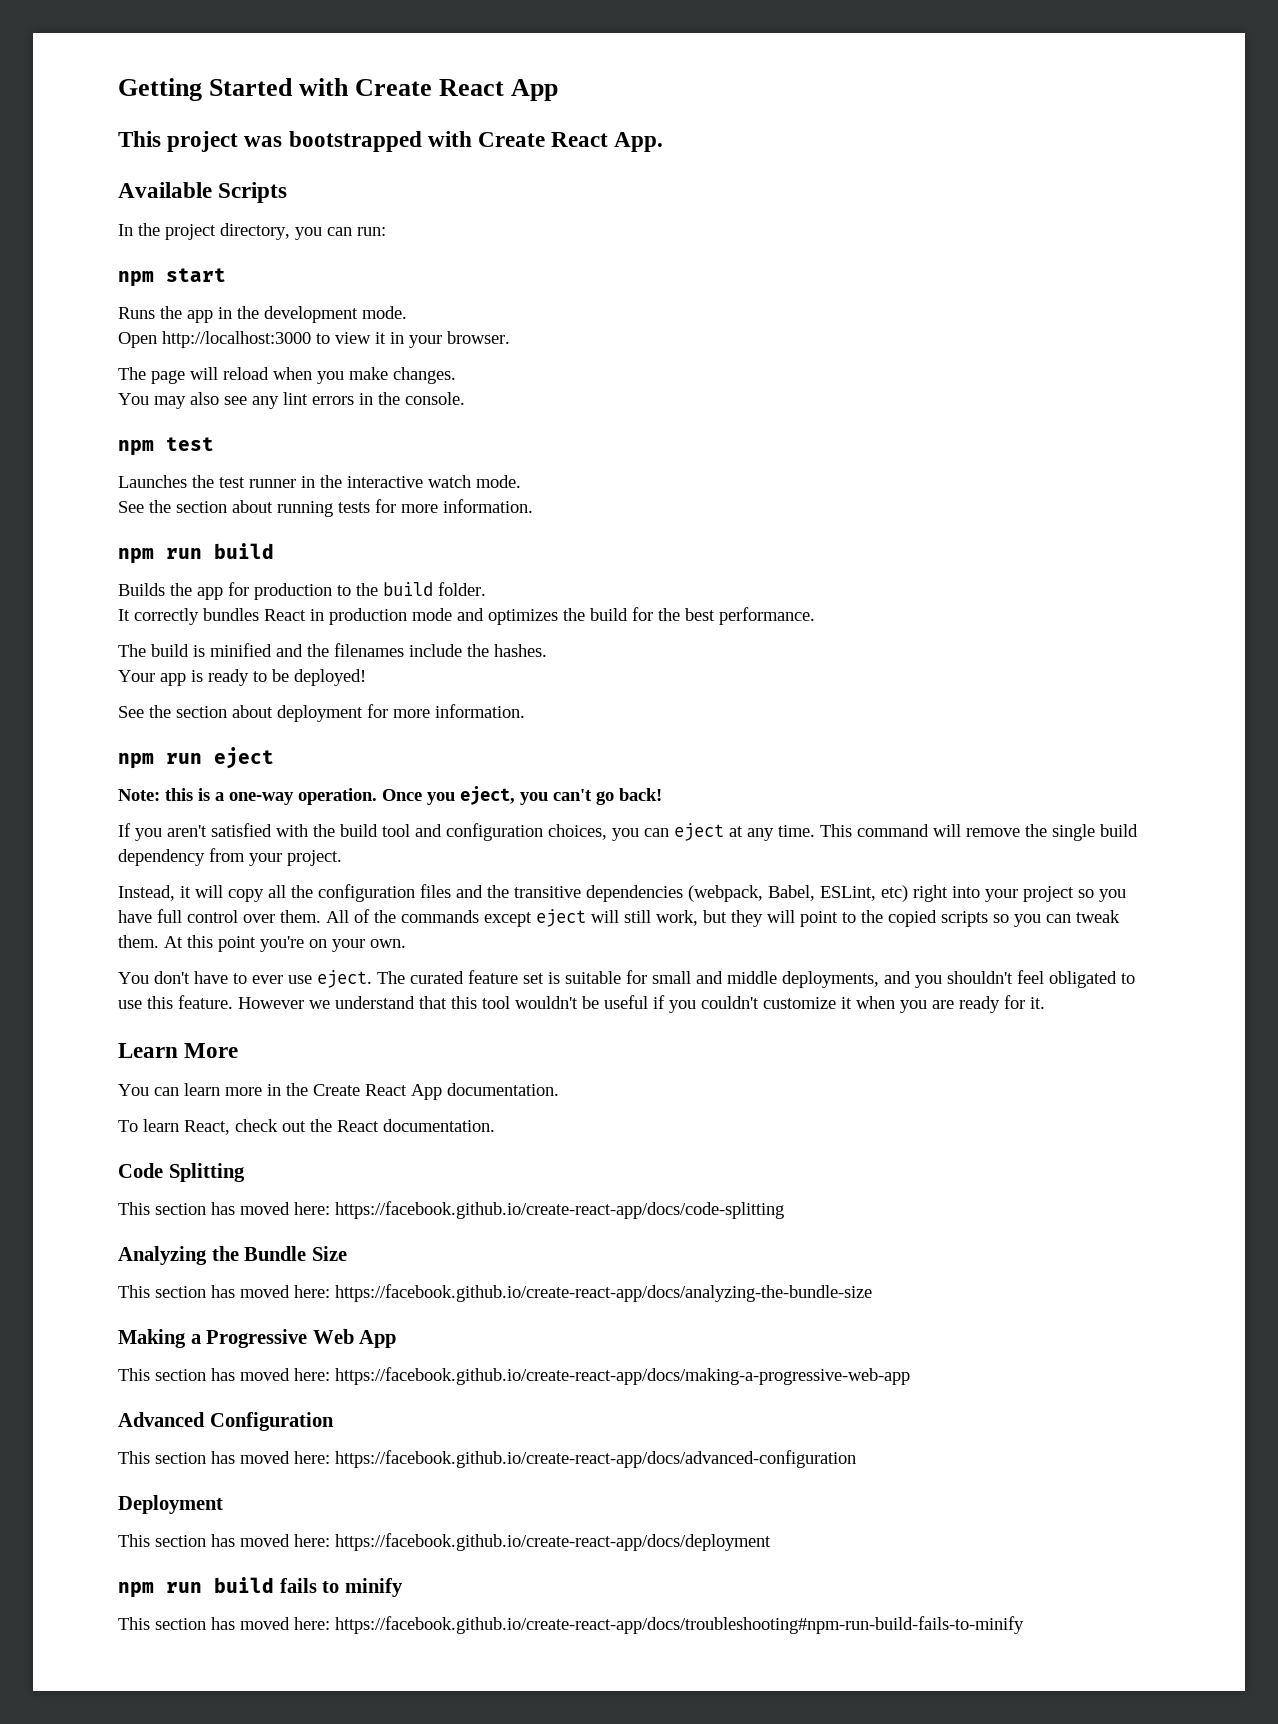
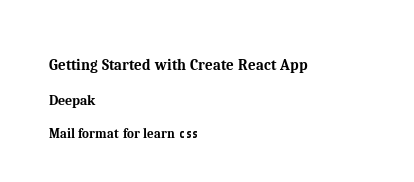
[118,131,664,152] [118,182,288,203] [118,223,386,240] [118,268,226,287] [118,306,407,323] [118,331,510,348] [118,367,456,384] [118,392,465,409] [118,437,214,456] [118,475,521,488] [118,499,533,517] [118,543,274,564] [118,582,486,600] [118,607,815,625] [118,643,547,657] [118,669,366,686] [118,704,525,722] [118,747,274,769] [118,786,662,805] [118,823,1138,841] [118,848,342,866] [118,884,1126,902] [118,909,1120,927] [118,935,406,952] [118,970,1135,988] [118,995,1045,1013] [118,1043,239,1058] [118,1083,559,1100] [118,1119,495,1135] [118,1163,245,1182] [118,1201,784,1219] [118,1246,347,1265] [118,1284,872,1302] [118,1329,397,1348] [118,1367,910,1385] [118,1412,334,1431] [118,1450,856,1468] [118,1495,223,1514] [118,1533,771,1551] [118,1577,403,1598] [118,1616,1024,1634] This project was bootstrapped with Create React App. // Available Scripts // In the project directory, you can run: // npm start // Runs the app in the development mode. // Open http://localhost:3000 to view it in your browser. // The page will reload when you make changes. // You may also see any lint errors in the console. // npm test // Launches the test runner in the interactive watch mode. // See the section about running tests for more information. // npm run build // Builds the app for production to the build folder. // It correctly bundles React in production mode and optimizes the build for the best performance. // The build is minified and the filenames include the hashes. // Your app is ready to be deployed! // See the section about deployment for more information. // npm run eject // Note: this is a one-way operation. Once you eject, you can't go back! // If you aren't satisfied with the build tool and configuration choices, you can eject at any time. This command will remove the single build dependency from your project. // Instead, it will copy all the configuration files and the transitive dependencies (webpack, Babel, ESLint, etc) right into your project so you have full control over them. All of the commands except eject will still work, but they will point to the copied scripts so you can tweak them. At this point you're on your own. // You don't have to ever use eject. The curated feature set is suitable for small and middle deployments, and you shouldn't feel obligated to use this feature. However we understand that this tool wouldn't be useful if you couldn't customize it when you are ready for it. // Learn More // You can learn more in the Create React App documentation. // To learn React, check out the React documentation. // Code Splitting // This section has moved here: https://facebook.github.io/create-react-app/docs/code-splitting // Analyzing the Bundle Size // This section has moved here: https://facebook.github.io/create-react-app/docs/analyzing-the-bundle-size // Making a Progressive Web App // This section has moved here: https://facebook.github.io/create-react-app/docs/making-a-progressive-web-app // Advanced Configuration // This section has moved here: https://facebook.github.io/create-react-app/docs/advanced-configuration // Deployment // This section has moved here: https://facebook.github.io/create-react-app/docs/deployment // npm run build fails to minify // This section has moved here: https://facebook.github.io/create-react-app/docs/troubleshooting#npm-run-build-fails-to-minify -> [49,94,96,108] [49,127,197,138] Deepak // Mail format for learn css

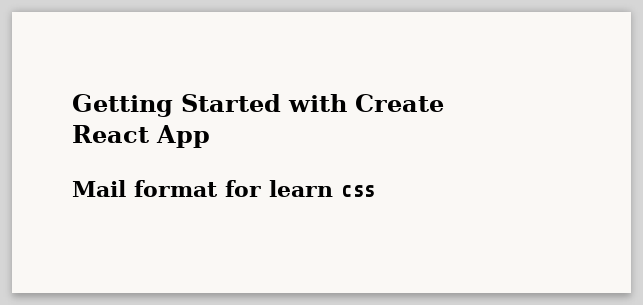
[49,94,96,108] // Deepak -> (210, 136) none

